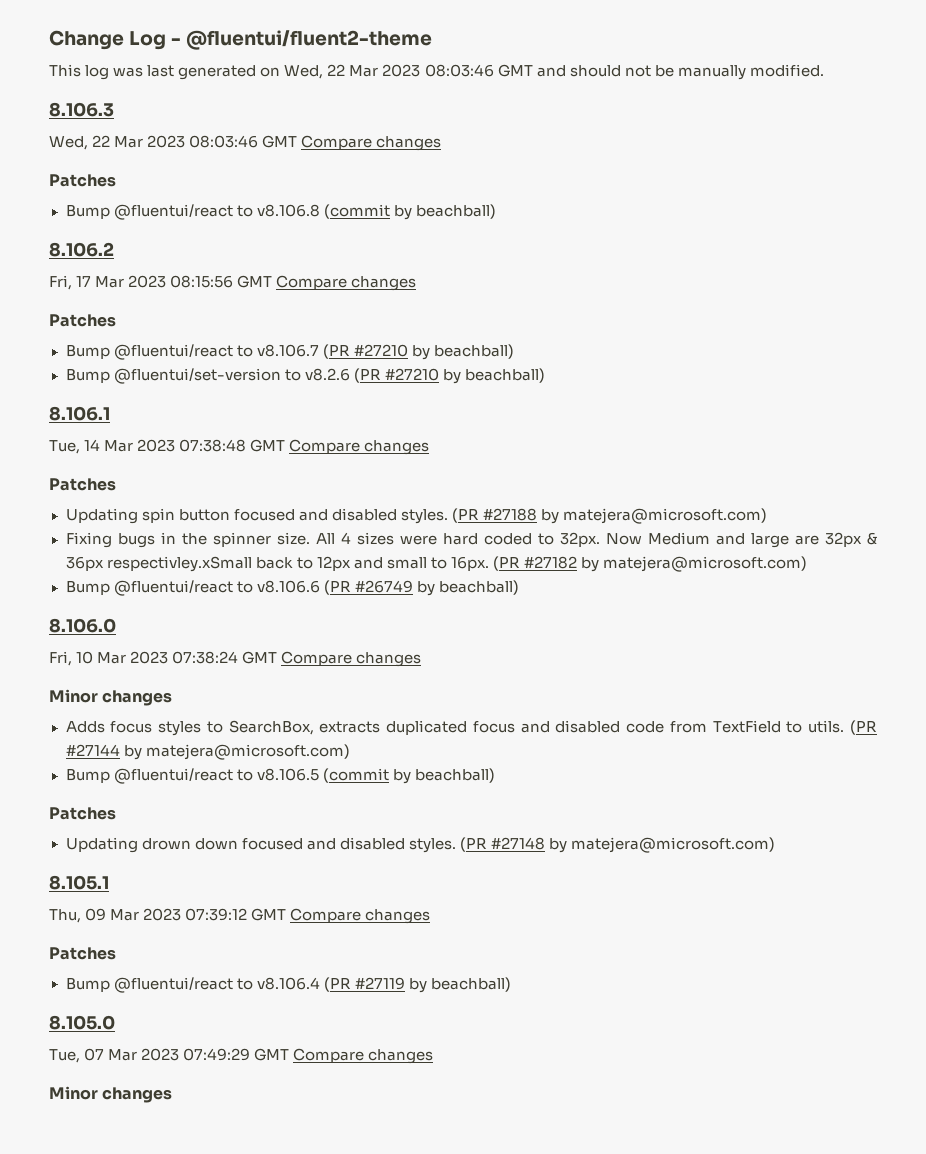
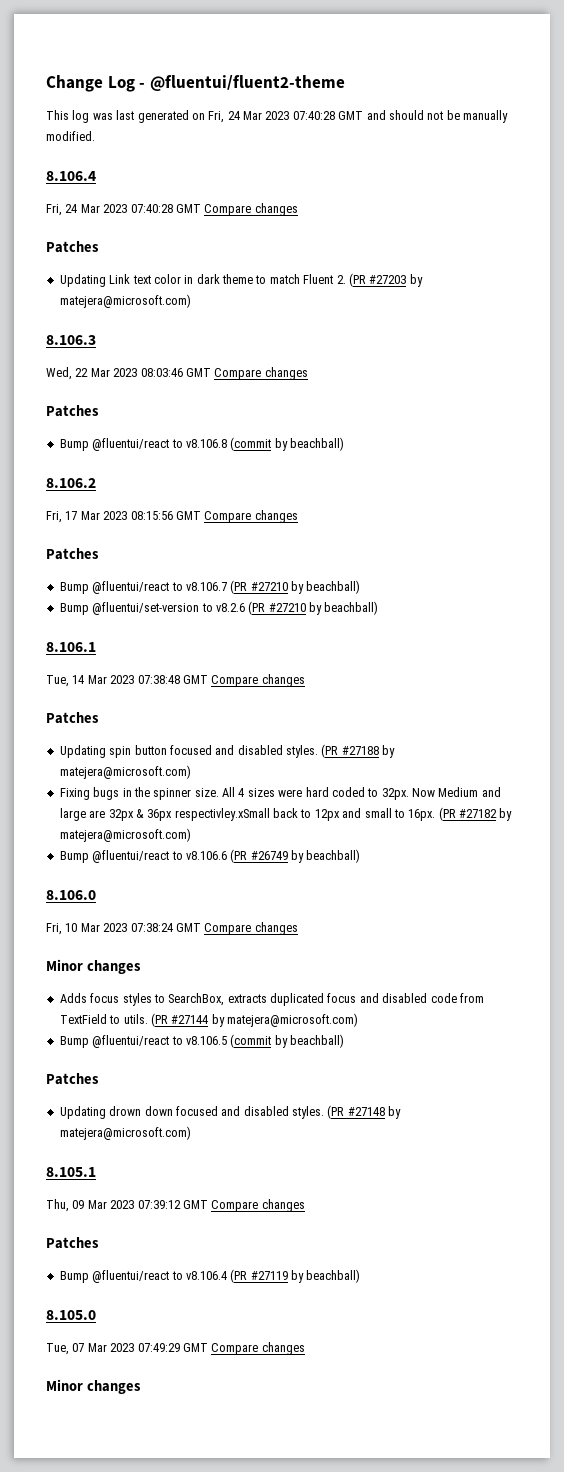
[284,64,494,79] Wed, 22 Mar 2023 08:03:46 -> [208,111,335,123] Fri, 24 Mar 2023 07:40:28
(824, 70) none -> [46,171,96,181] [46,203,298,216] [46,241,99,253] [59,273,423,287] [59,294,191,308] // 8.106.4 // Fri, 24 Mar 2023 07:40:28 GMT Compare changes // Patches // Updating Link text color in dark theme to match Fluent 2. (PR #27203 by matejera@microsoft.com)

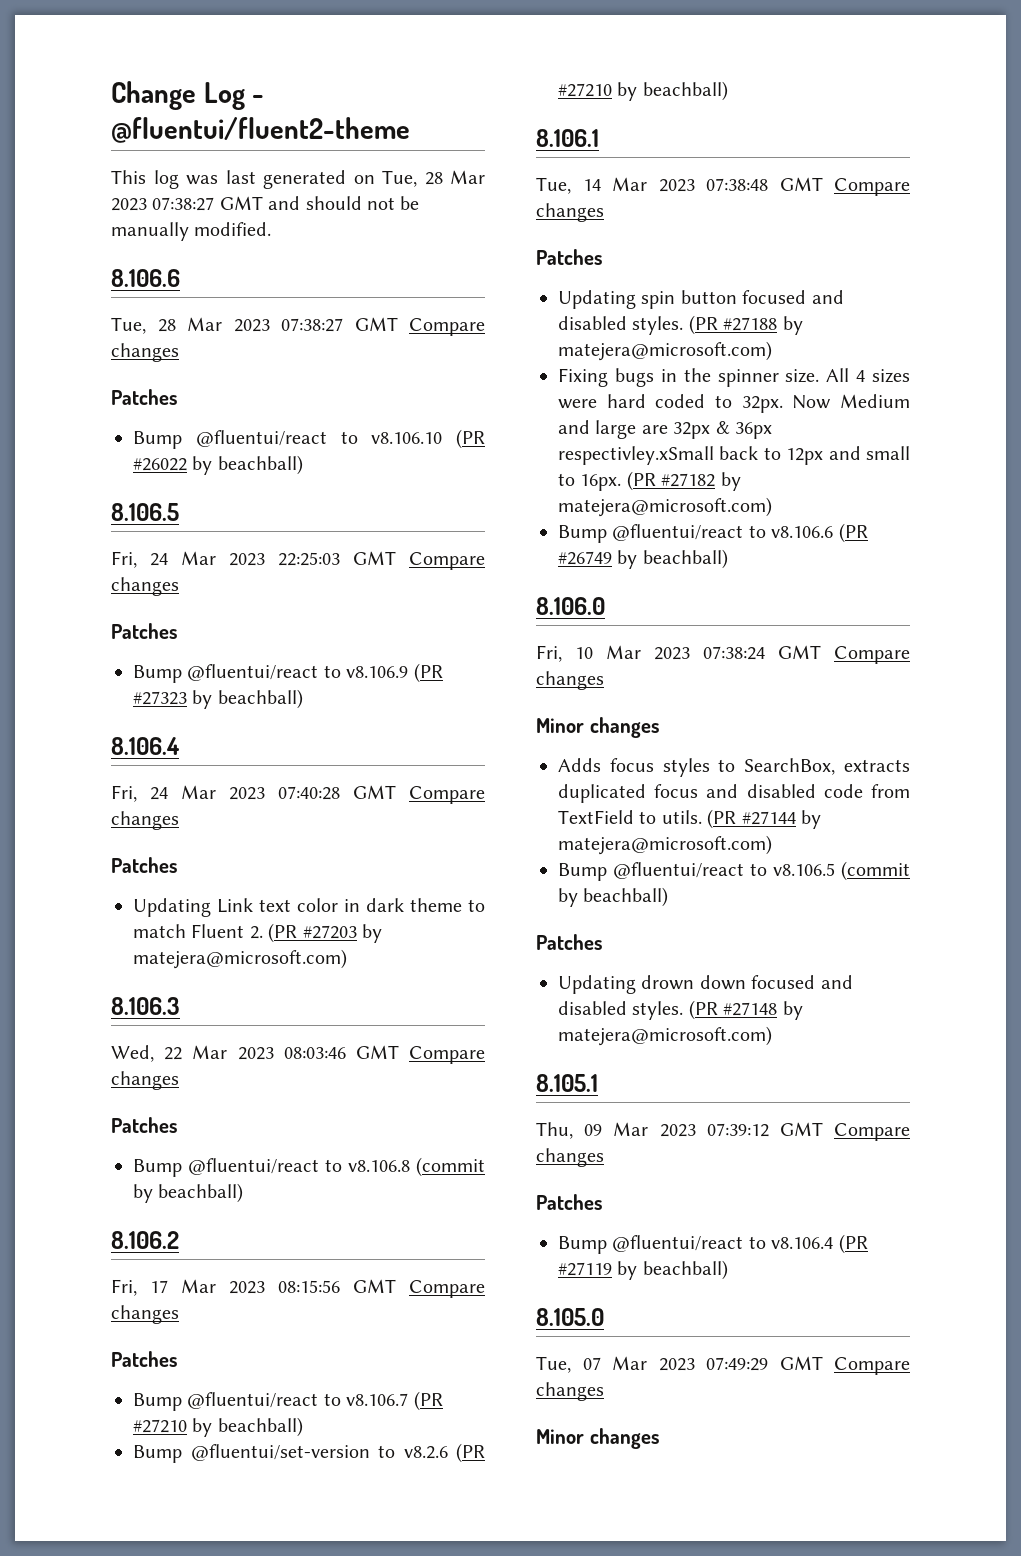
[208,111,335,123] Fri, 24 Mar 2023 07:40:28 -> [382,170,485,187] [111,197,215,211] Tue, 28 Mar 2023 07:38:27
(95, 136) none -> [111,269,180,287] [111,317,485,336] [111,343,179,362] [111,389,177,405] [133,429,485,449] [133,455,303,475] [111,503,179,521] [111,551,485,570] [111,577,179,596] [111,623,177,639] [133,663,443,683] [133,689,303,709] // 8.106.6 // Tue, 28 Mar 2023 07:38:27 GMT Compare changes // Patches // Bump @fluentui/react to v8.106.10 (PR #26022 by beachball) // 8.106.5 // Fri, 24 Mar 2023 22:25:03 GMT Compare changes // Patches // Bump @fluentui/react to v8.106.9 (PR #27323 by beachball)

